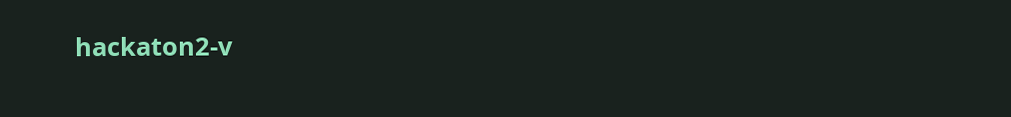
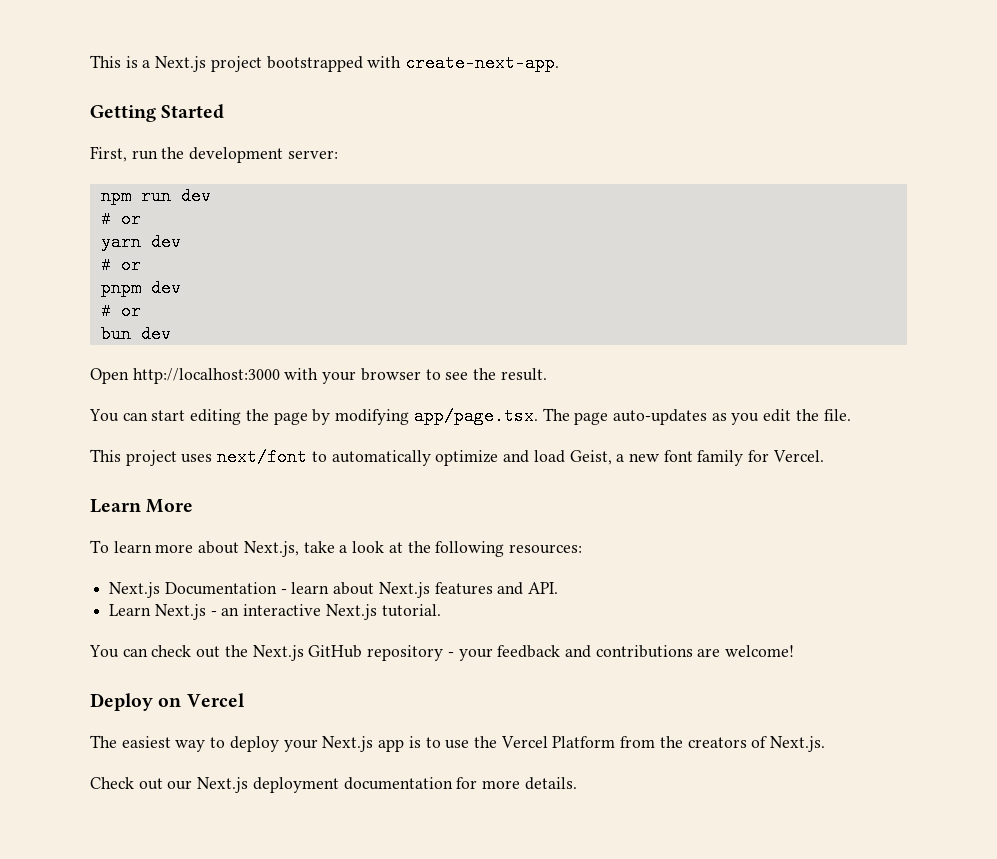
[74,36,233,57] hackaton2-v -> [90,54,560,72] [90,104,225,122] [90,146,338,163] [100,187,211,205] [100,210,141,228] [100,233,181,251] [100,256,141,274] [100,279,181,297] [100,302,141,320] [100,325,171,343] [90,368,547,384] [89,407,851,425] [90,448,824,466] [90,499,194,513] [90,540,582,557] [109,582,559,598] [109,604,441,620] [89,645,795,661] [90,693,245,711] [90,735,826,752] [90,777,577,793] This is a Next.js project bootstrapped with create-next-app. // Getting Started // First, run the development server: // npm run dev // # or // yarn dev // # or // pnpm dev // # or // bun dev // Open http://localhost:3000 with your browser to see the result. // You can start editing the page by modifying app/page.tsx. The page auto-updates as you edit the file. // This project uses next/font to automatically optimize and load Geist, a new font family for Vercel. // Learn More // To learn more about Next.js, take a look at the following resources: // Next.js Documentation - learn about Next.js features and API. // Learn Next.js - an interactive Next.js tutorial. // You can check out the Next.js GitHub repository - your feedback and contributions are welcome! // Deploy on Vercel // The easiest way to deploy your Next.js app is to use the Vercel Platform from the creators of Next.js. // Check out our Next.js deployment documentation for more details.

